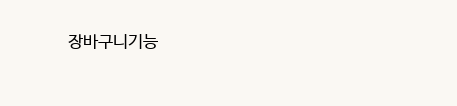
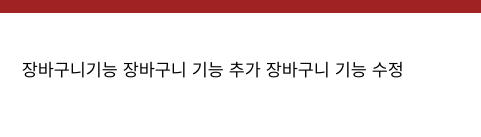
(158, 41) none -> [123,61,404,78] 장바구니 기능 추가 장바구니 기능 수정

